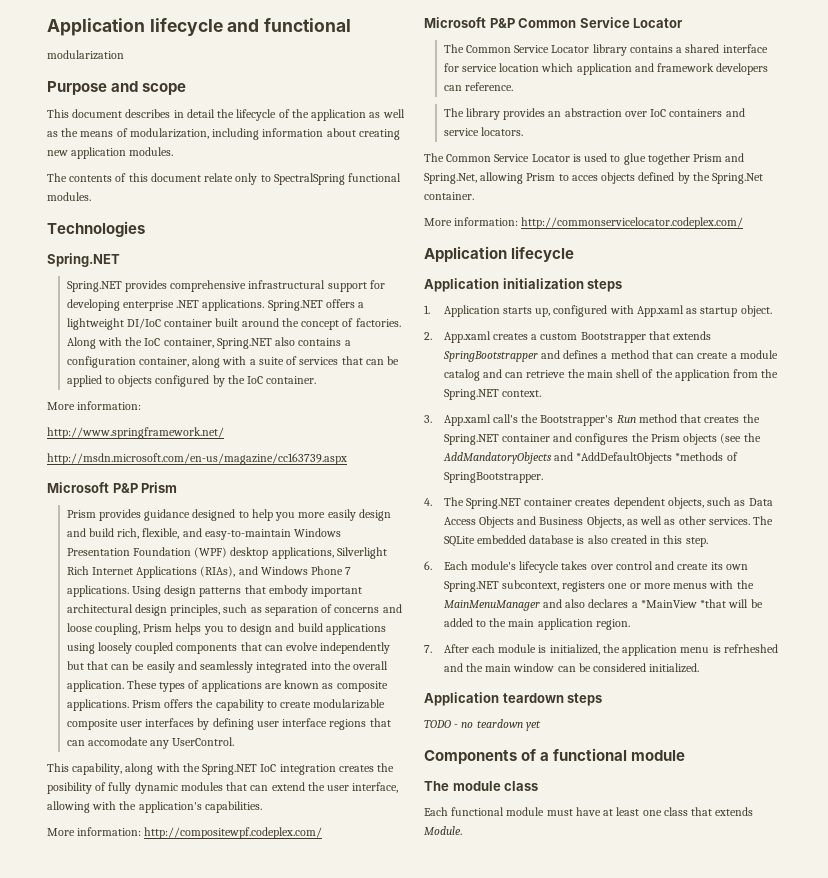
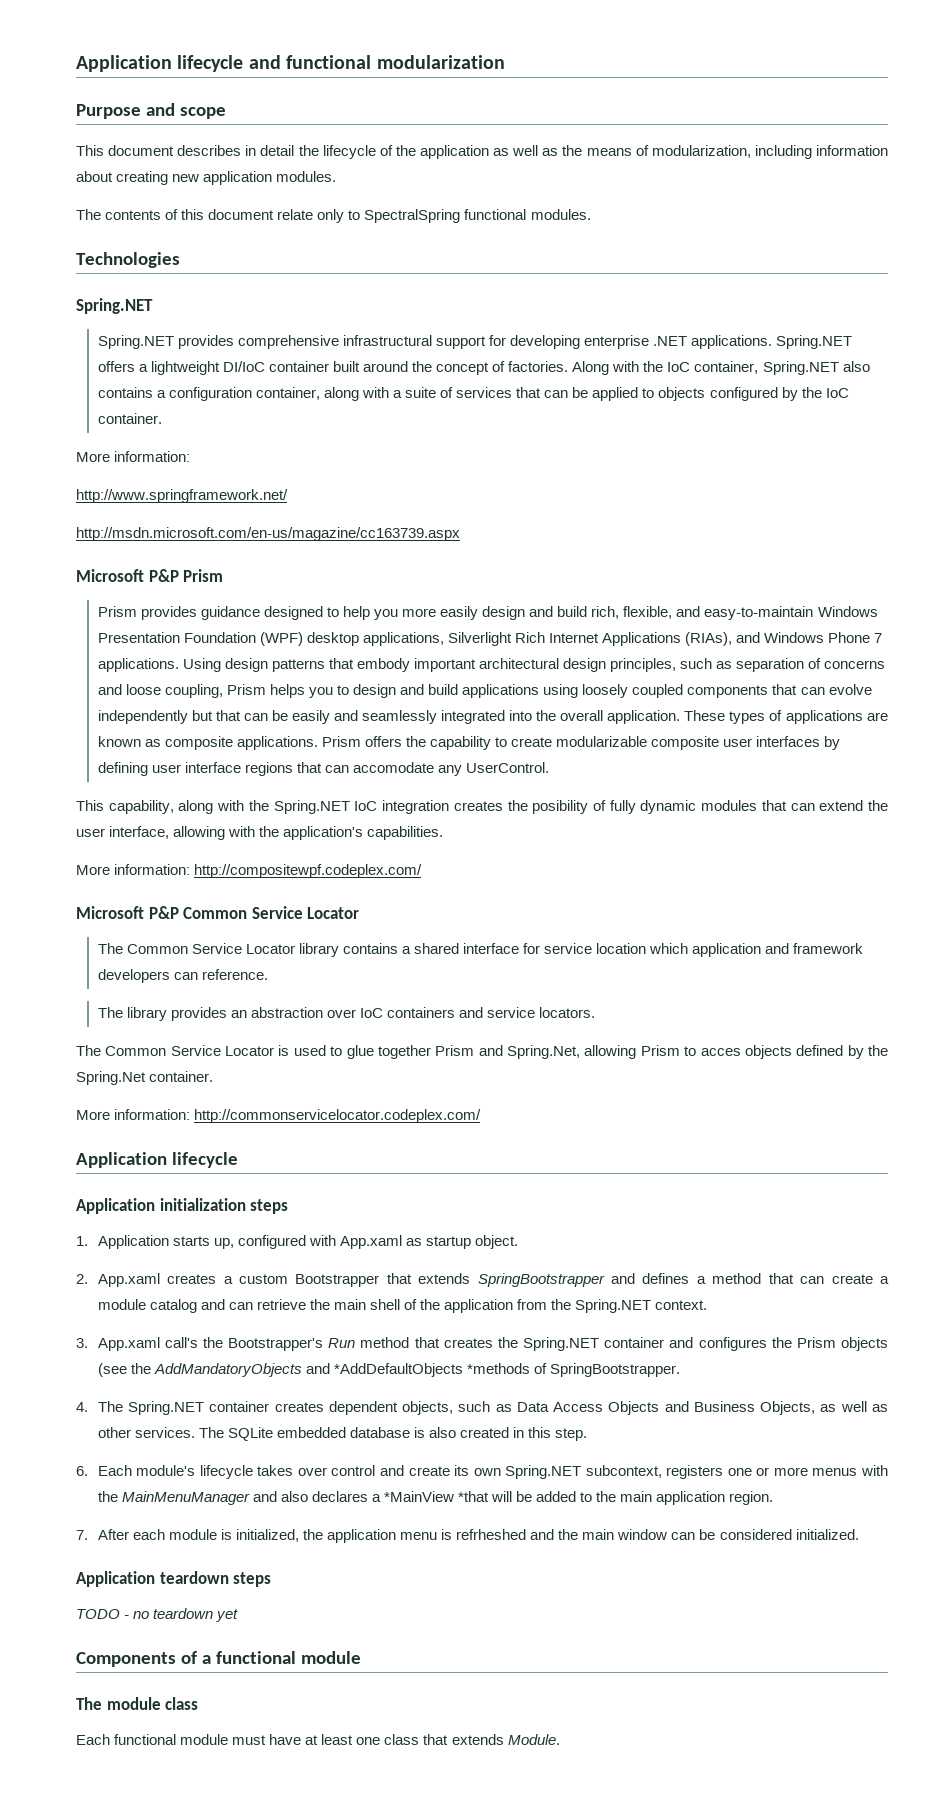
(352, 25) // -> (372, 62) none

